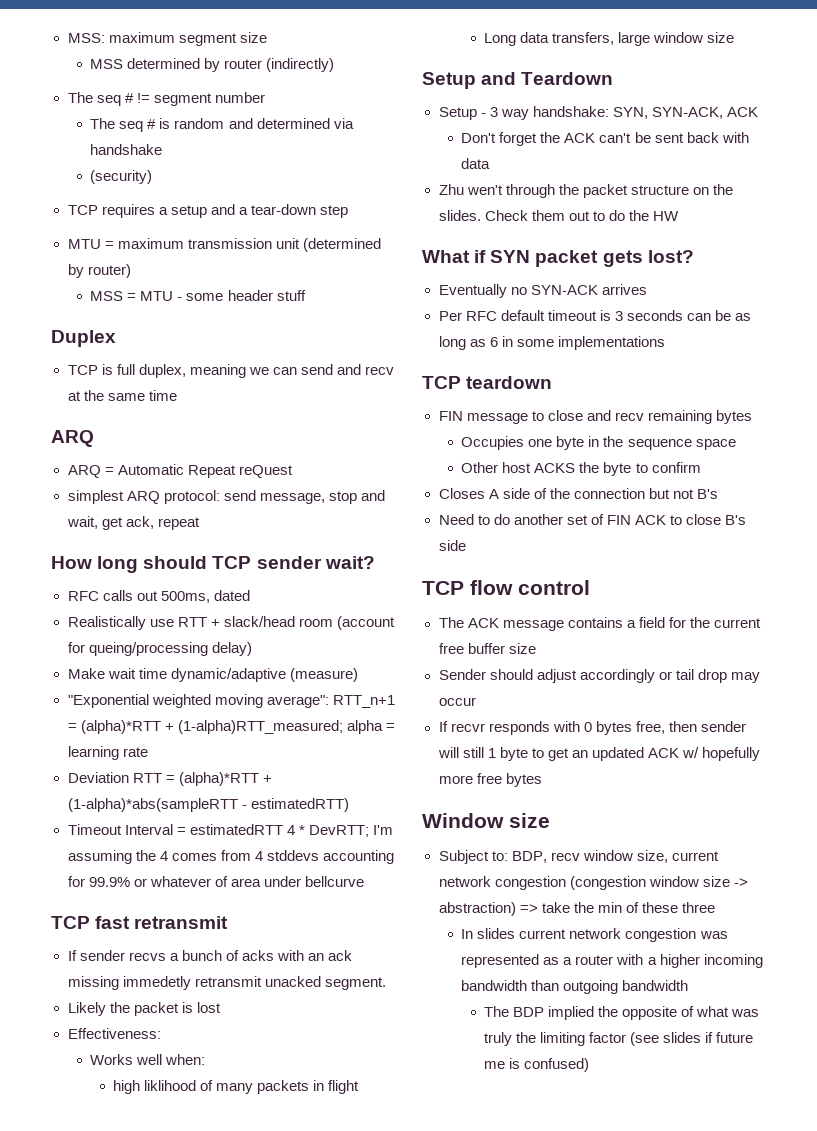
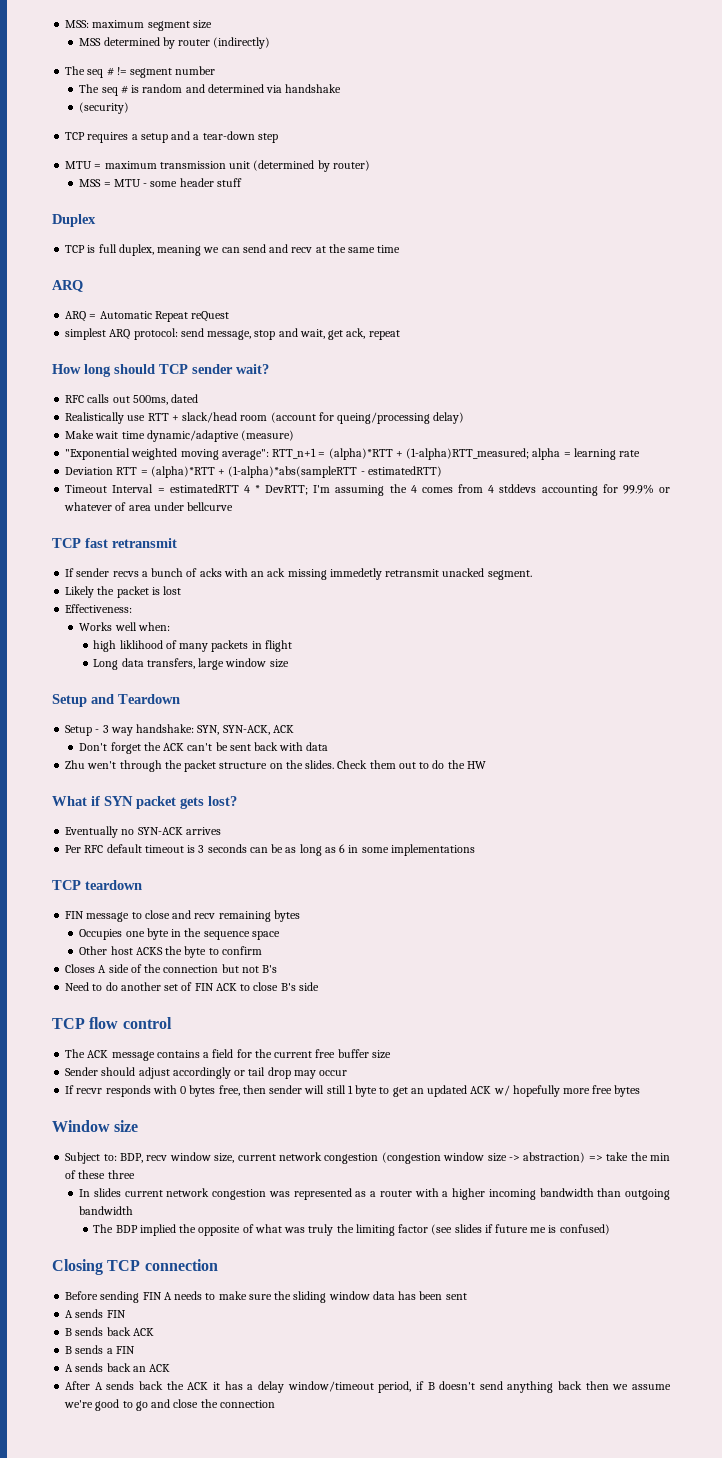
(590, 1065) none -> [52,1259,218,1275] [65,1291,467,1303] [65,1309,126,1318] [65,1327,154,1336] [65,1345,135,1354] [65,1363,171,1372] [65,1381,671,1393] [64,1399,275,1411] // Closing TCP connection // Before sending FIN A needs to make sure the sliding window data has been sent // A sends FIN // B sends back ACK // B sends a FIN // A sends back an ACK // After A sends back the ACK it has a delay window/timeout period, if B doesn't send anything back then we assume we're good to go and close the connection

